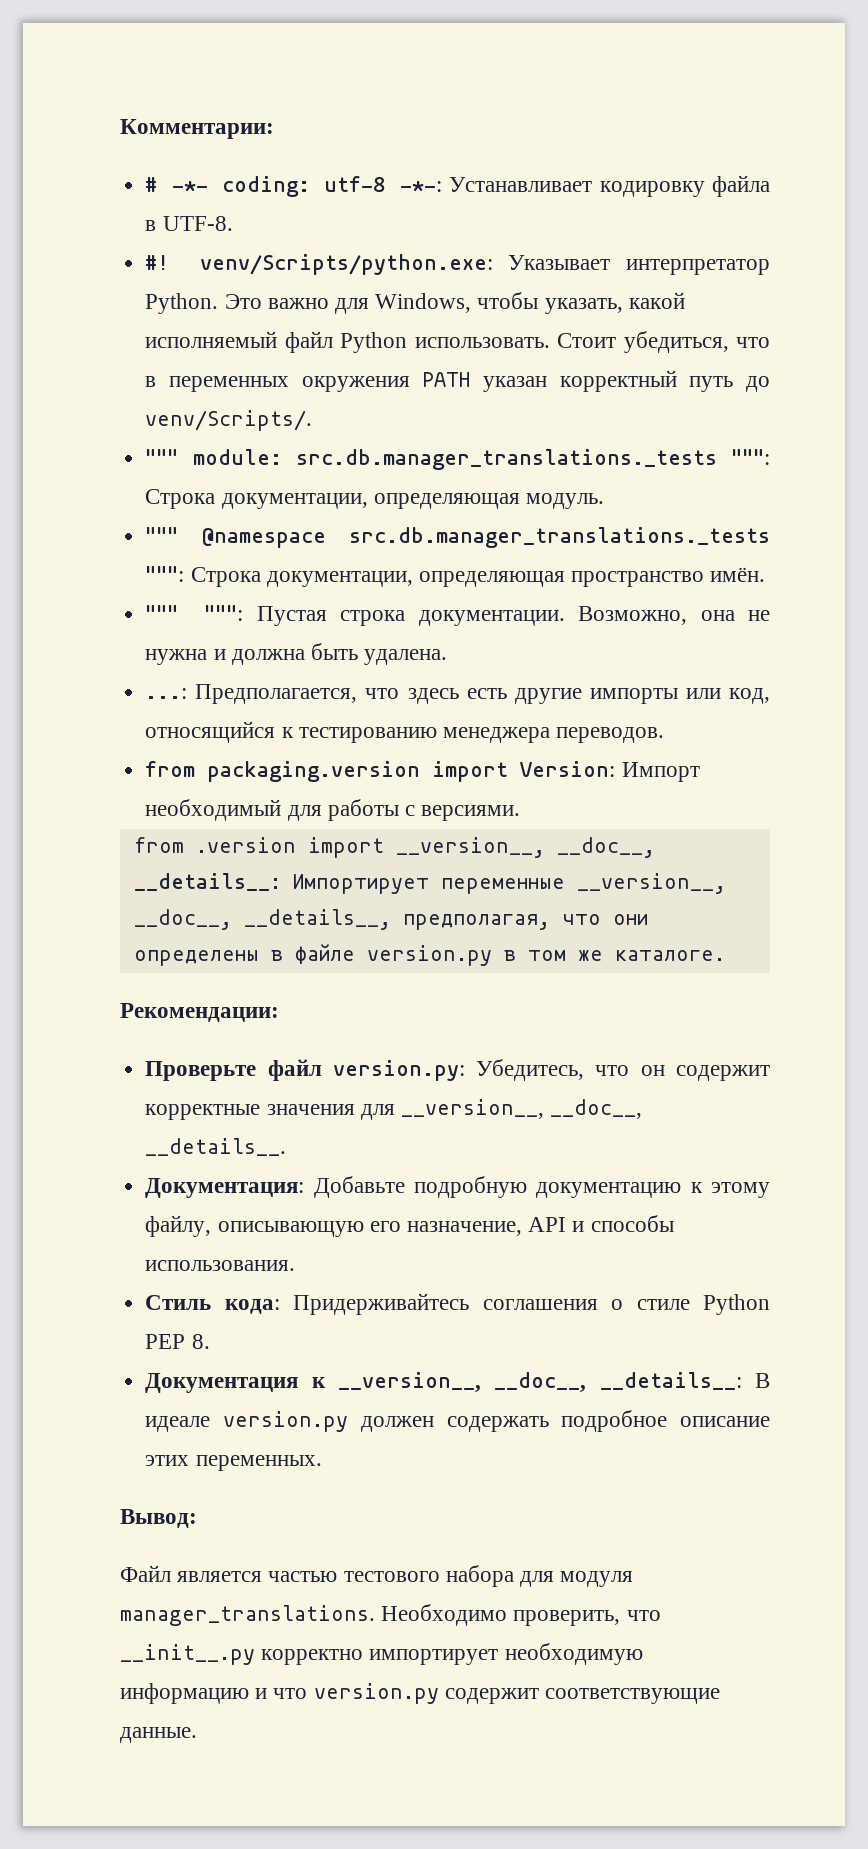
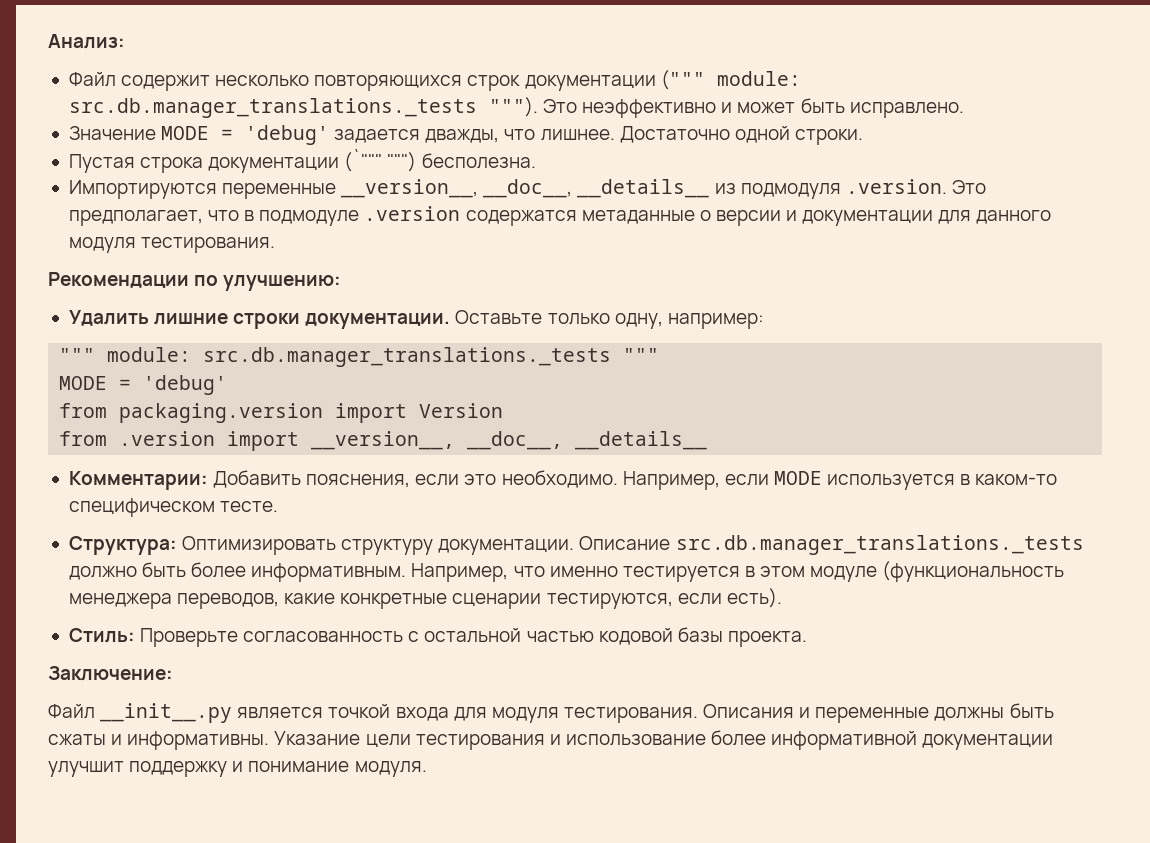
[120,119,274,139] [145,175,770,197] [145,216,233,231] [145,254,770,275] [145,292,685,314] [145,331,770,353] [145,370,770,392] [145,410,313,431] [145,449,770,470] [145,489,604,509] [145,527,770,548] [145,566,766,587] [145,605,770,626] [145,643,448,665] [145,684,770,704] [145,721,665,743] [145,761,700,782] [145,799,521,821] Комментарии: // # -*- coding: utf-8 -*-: Устанавливает кодировку файла в UTF-8. // #! venv/Scripts/python.exe: Указывает интерпретатор Python. Это важно для Windows, чтобы указать, какой исполняемый файл Python использовать. Стоит убедиться, что в переменных окружения PATH указан корректный путь до venv/Scripts/. // """ module: src.db.manager_translations._tests """: Строка документации, определяющая модуль. // """ @namespace src.db.manager_translations._tests """: Строка документации, определяющая пространство имён. // """ """: Пустая строка документации. Возможно, она не нужна и должна быть удалена. // ...: Предполагается, что здесь есть другие импорты или код, относящийся к тестированию менеджера переводов. // from packaging.version import Version: Импорт необходимый для работы с версиями. -> [48,34,125,49] [68,70,801,91] [68,97,964,118] [68,125,863,145] [68,149,536,173] [68,179,986,199] [68,206,1052,226] [68,237,276,253] [48,272,342,291] [68,310,764,329] [59,347,660,367] [59,375,228,395] [59,403,504,423] Анализ: // Файл содержит несколько повторяющихся строк документации (""" module: src.db.manager_translations._tests """). Это неэффективно и может быть исправлено. // Значение MODE = 'debug' задается дважды, что лишнее. Достаточно одной строки. // Пустая строка документации (`""" """) бесполезна. // Импортируются переменные __version__, __doc__, __details__ из подмодуля .version. Это предполагает, что в подмодуле .version содержатся метаданные о версии и документации для данного модуля тестирования. // Рекомендации по улучшению: // Удалить лишние строки документации. Оставьте только одну, например: // """ module: src.db.manager_translations._tests """ // MODE = 'debug' // from packaging.version import Version
[133,873,726,894] [133,909,648,930] [133,944,725,966] [120,1003,279,1022] [145,1059,770,1081] [145,1099,643,1120] [145,1138,287,1156] [145,1176,770,1198] [145,1215,674,1237] [145,1260,296,1271] [145,1293,771,1315] [145,1334,210,1349] [145,1372,770,1393] [145,1410,770,1432] [145,1455,322,1471] [120,1509,197,1528] [120,1565,634,1587] [120,1604,661,1626] [120,1643,643,1665] [120,1683,721,1704] [120,1727,197,1743] __details__: Импортирует переменные __version__, __doc__, __details__, предполагая, что они определены в файле version.py в том же каталоге. // Рекомендации: // Проверьте файл version.py: Убедитесь, что он содержит корректные значения для __version__, __doc__, __details__. // Документация: Добавьте подробную документацию к этому файлу, описывающую его назначение, API и способы использования. // Стиль кода: Придерживайтесь соглашения о стиле Python PEP 8. // Документация к __version__, __doc__, __details__: В идеале version.py должен содержать подробное описание этих переменных. // Вывод: // Файл является частью тестового набора для модуля manager_translations. Необходимо проверить, что __init__.py корректно импортирует необходимую информацию и что version.py содержит соответствующие данные. -> [575,431,708,450] [68,470,1058,490] [68,498,279,517] [68,535,1084,555] [68,561,1065,582] [68,588,782,609] [68,627,807,647] [48,666,173,681] [48,703,1054,723] [48,730,1054,750] [48,761,427,777] __details__ // Комментарии: Добавить пояснения, если это необходимо. Например, если MODE используется в каком-то специфическом тесте. // Структура: Оптимизировать структуру документации. Описание src.db.manager_translations._tests должно быть более информативным. Например, что именно тестируется в этом модуле (функциональность менеджера переводов, какие конкретные сценарии тестируются, если есть). // Стиль: Проверьте согласованность с остальной частью кодовой базы проекта. // Заключение: // Файл __init__.py является точкой входа для модуля тестирования. Описания и переменные должны быть сжаты и информативны. Указание цели тестирования и использование более информативной документации улучшит поддержку и понимание модуля.

